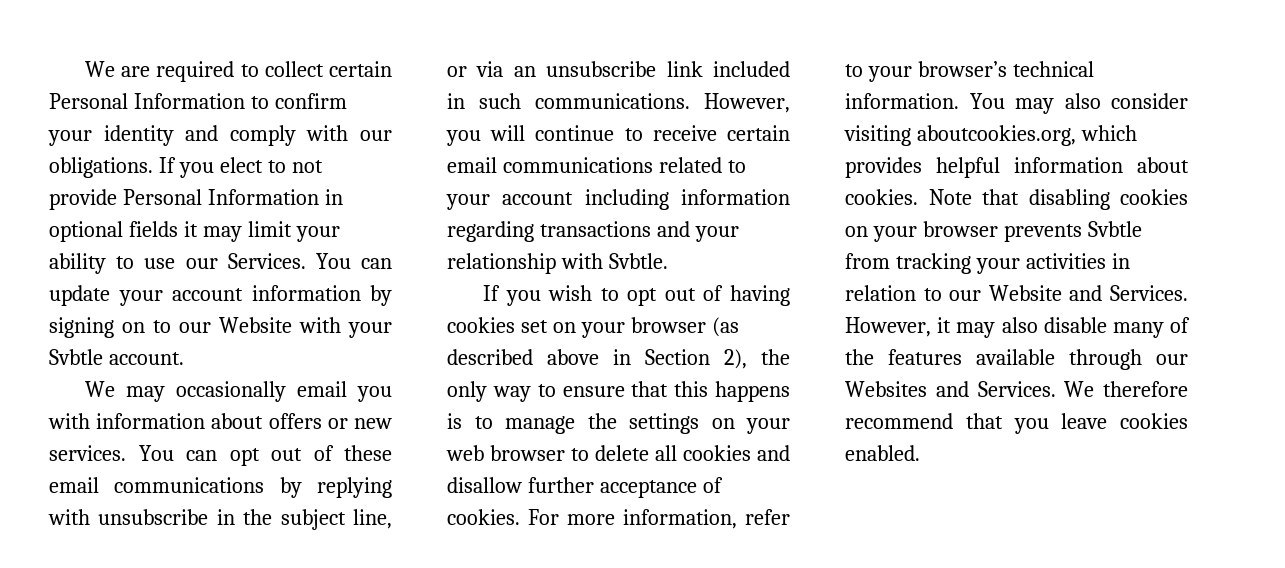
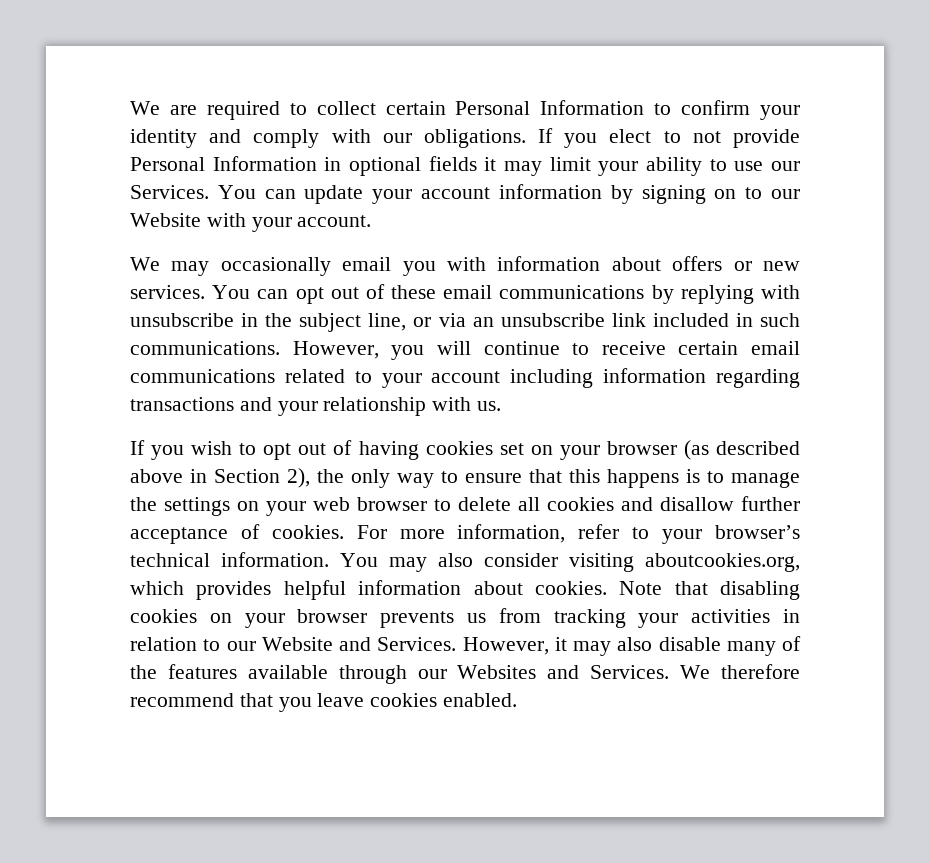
[49,349,103,365] Svbtle -> (292, 224) none
[608,253,668,269] Svbtle. -> [477,401,502,411] us.
[1087,221,1142,237] Svbtle -> [466,613,486,623] us

